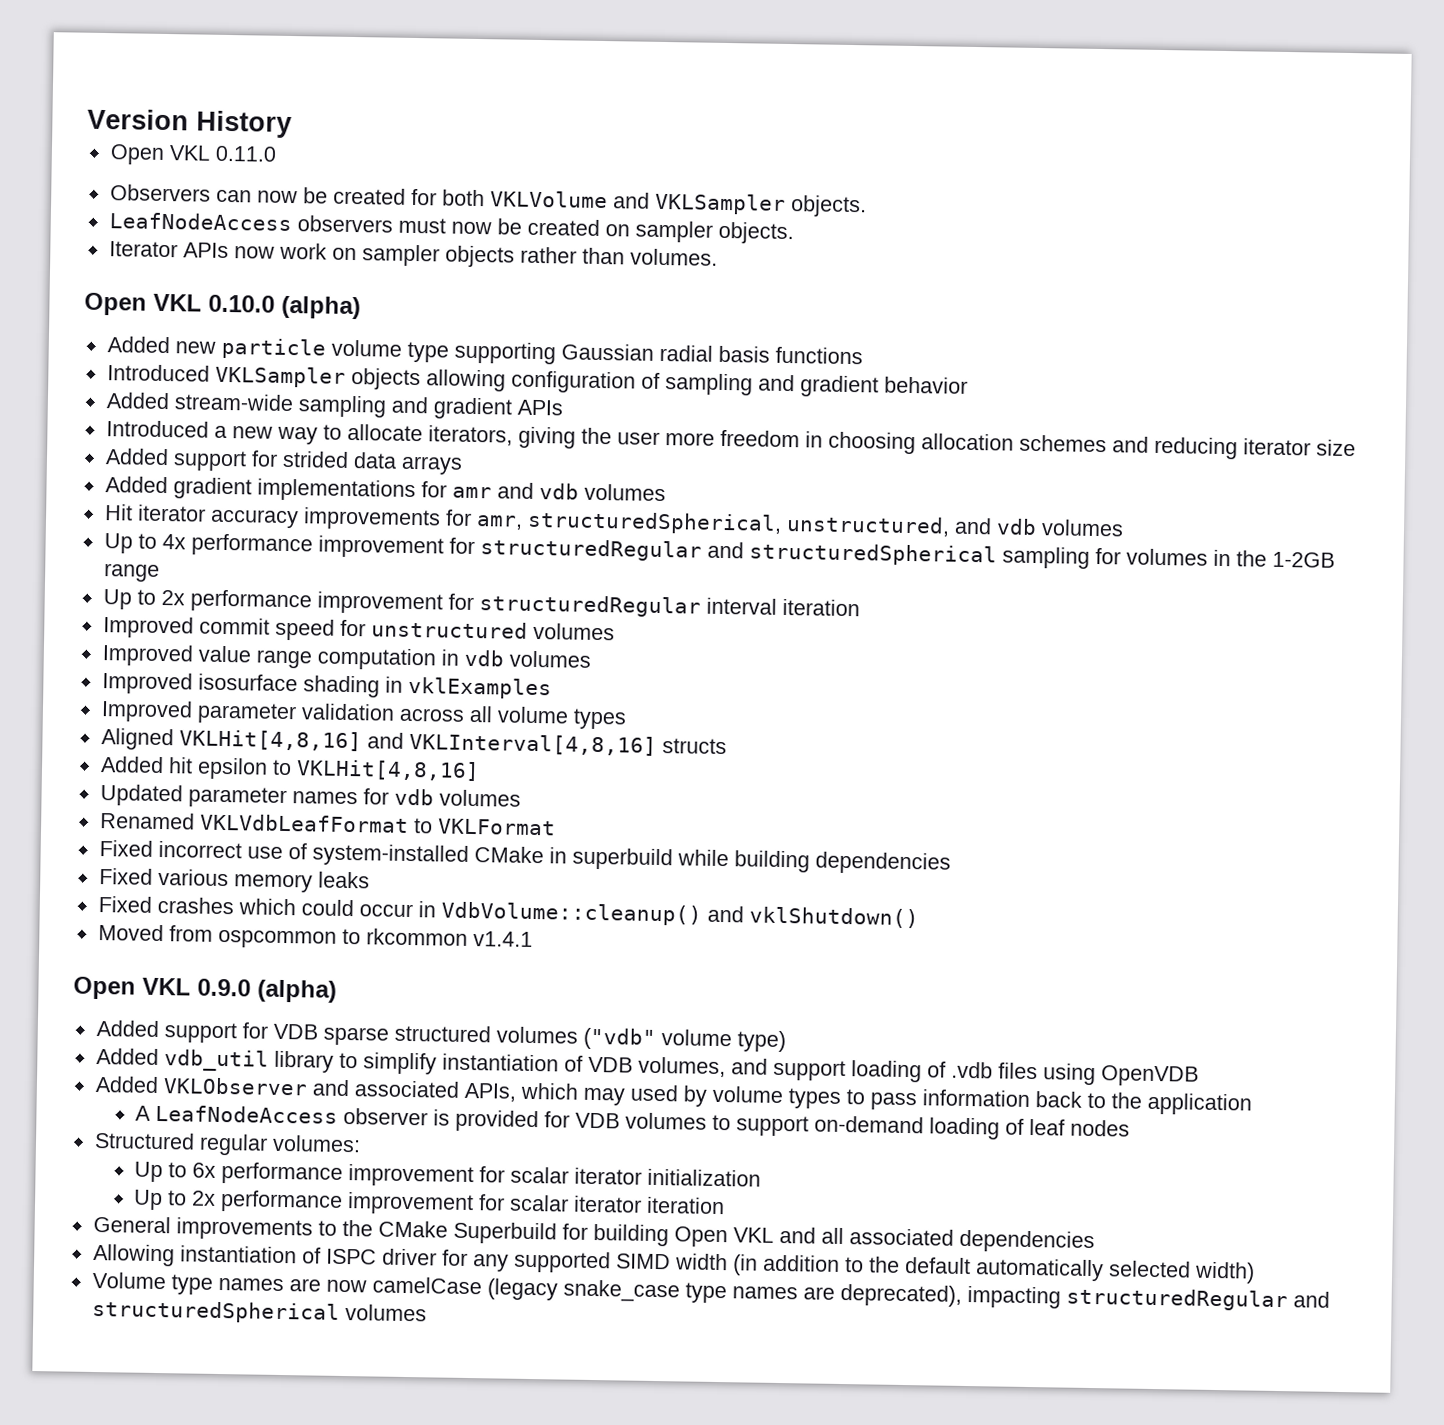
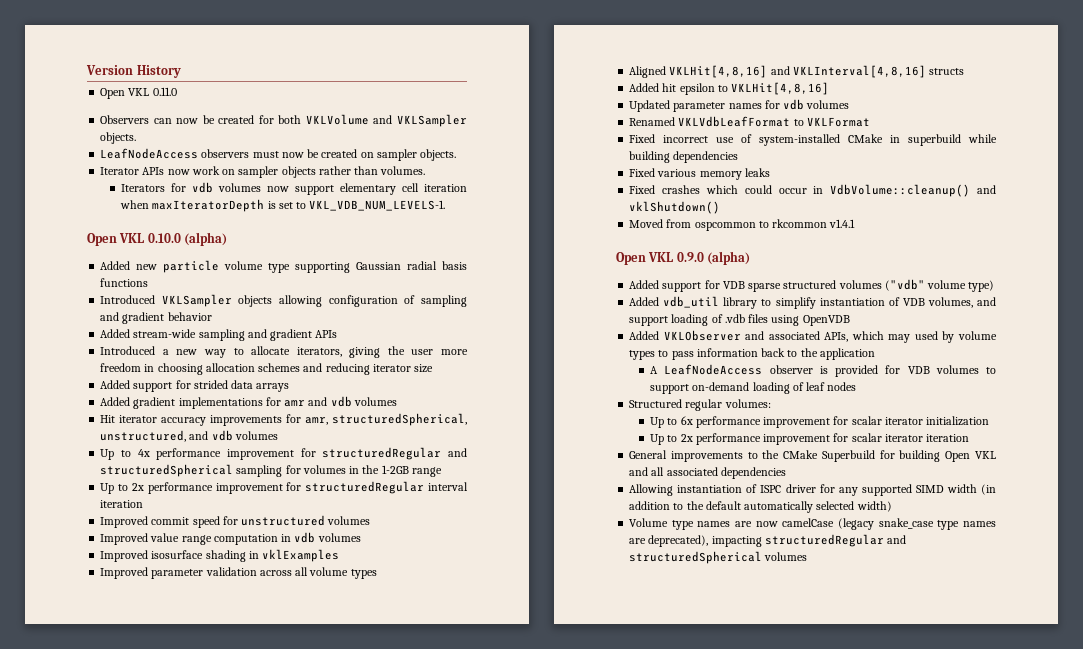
(718, 257) none -> [121,182,467,195] [120,199,446,212] // Iterators for vdb volumes now support elementary cell iteration when maxIteratorDepth is set to VKL_VDB_NUM_LEVELS-1.

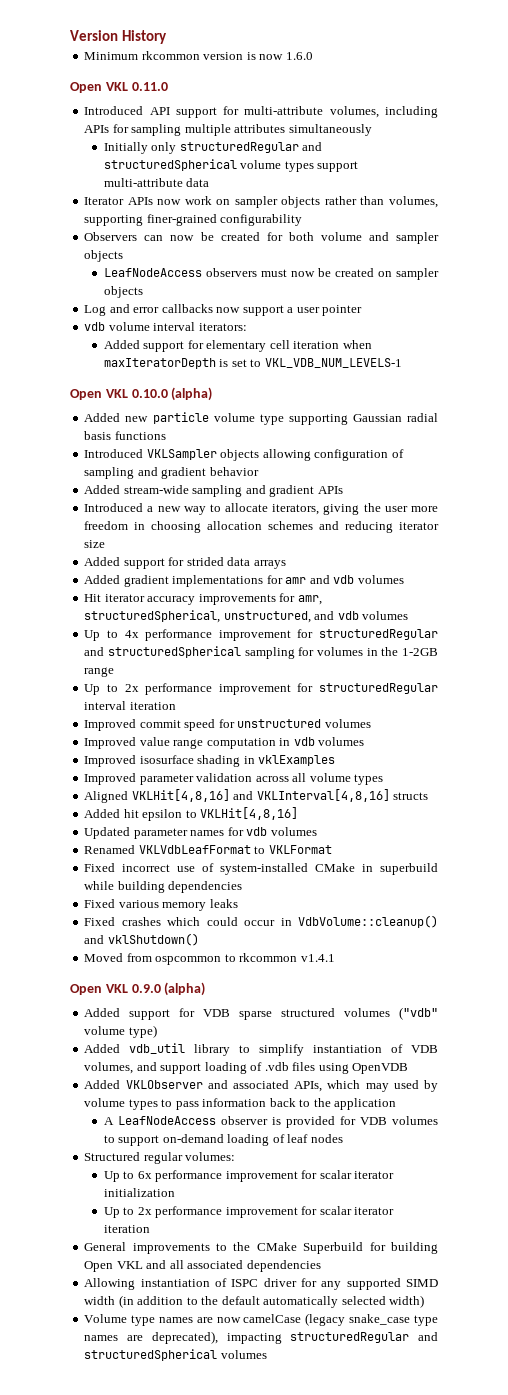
[100,87,177,99] [100,114,468,127] [100,132,137,144] [100,148,457,161] Open VKL 0.11.0 // Observers can now be created for both VKLVolume and VKLSampler objects. // LeafNodeAccess observers must now be created on sampler objects. -> [84,51,313,60] [70,82,168,93] [84,106,438,118] [84,124,372,136] [103,142,323,154] [103,159,359,172] [103,178,210,187] Minimum rkcommon version is now 1.6.0 // Open VKL 0.11.0 // Introduced API support for multi-attribute volumes, including APIs for sampling multiple attributes simultaneously // Initially only structuredRegular and structuredSpherical volume types support multi-attribute data
[380,166,426,175] [121,182,335,195] volumes. // Iterators for vdb volumes now support -> [389,196,438,208] [84,214,303,226] [84,232,439,244] [84,250,124,262] [103,268,439,280] [103,286,143,298] [84,304,363,316] [84,322,247,331] [103,340,204,352] volumes, supporting finer-grained configurability // Observers can now be created for both volume and sampler objects // LeafNodeAccess observers must now be created on sampler objects // Log and error callbacks now support a user pointer // vdb volume interval iterators: // Added support for
[309,200,446,211] VKL_VDB_NUM_LEVELS-1. -> [264,358,402,368] VKL_VDB_NUM_LEVELS-1

